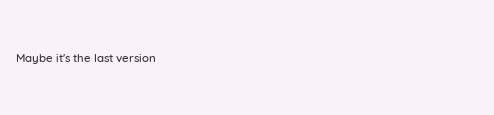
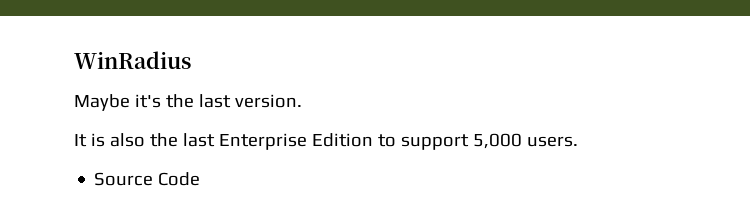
(16, 59) none -> [74,51,191,69] WinRadius //
[116,54,157,63] version -> [234,94,302,108] [74,133,578,150] [94,172,201,186] version. // It is also the last Enterprise Edition to support 5,000 users. // Source Code

